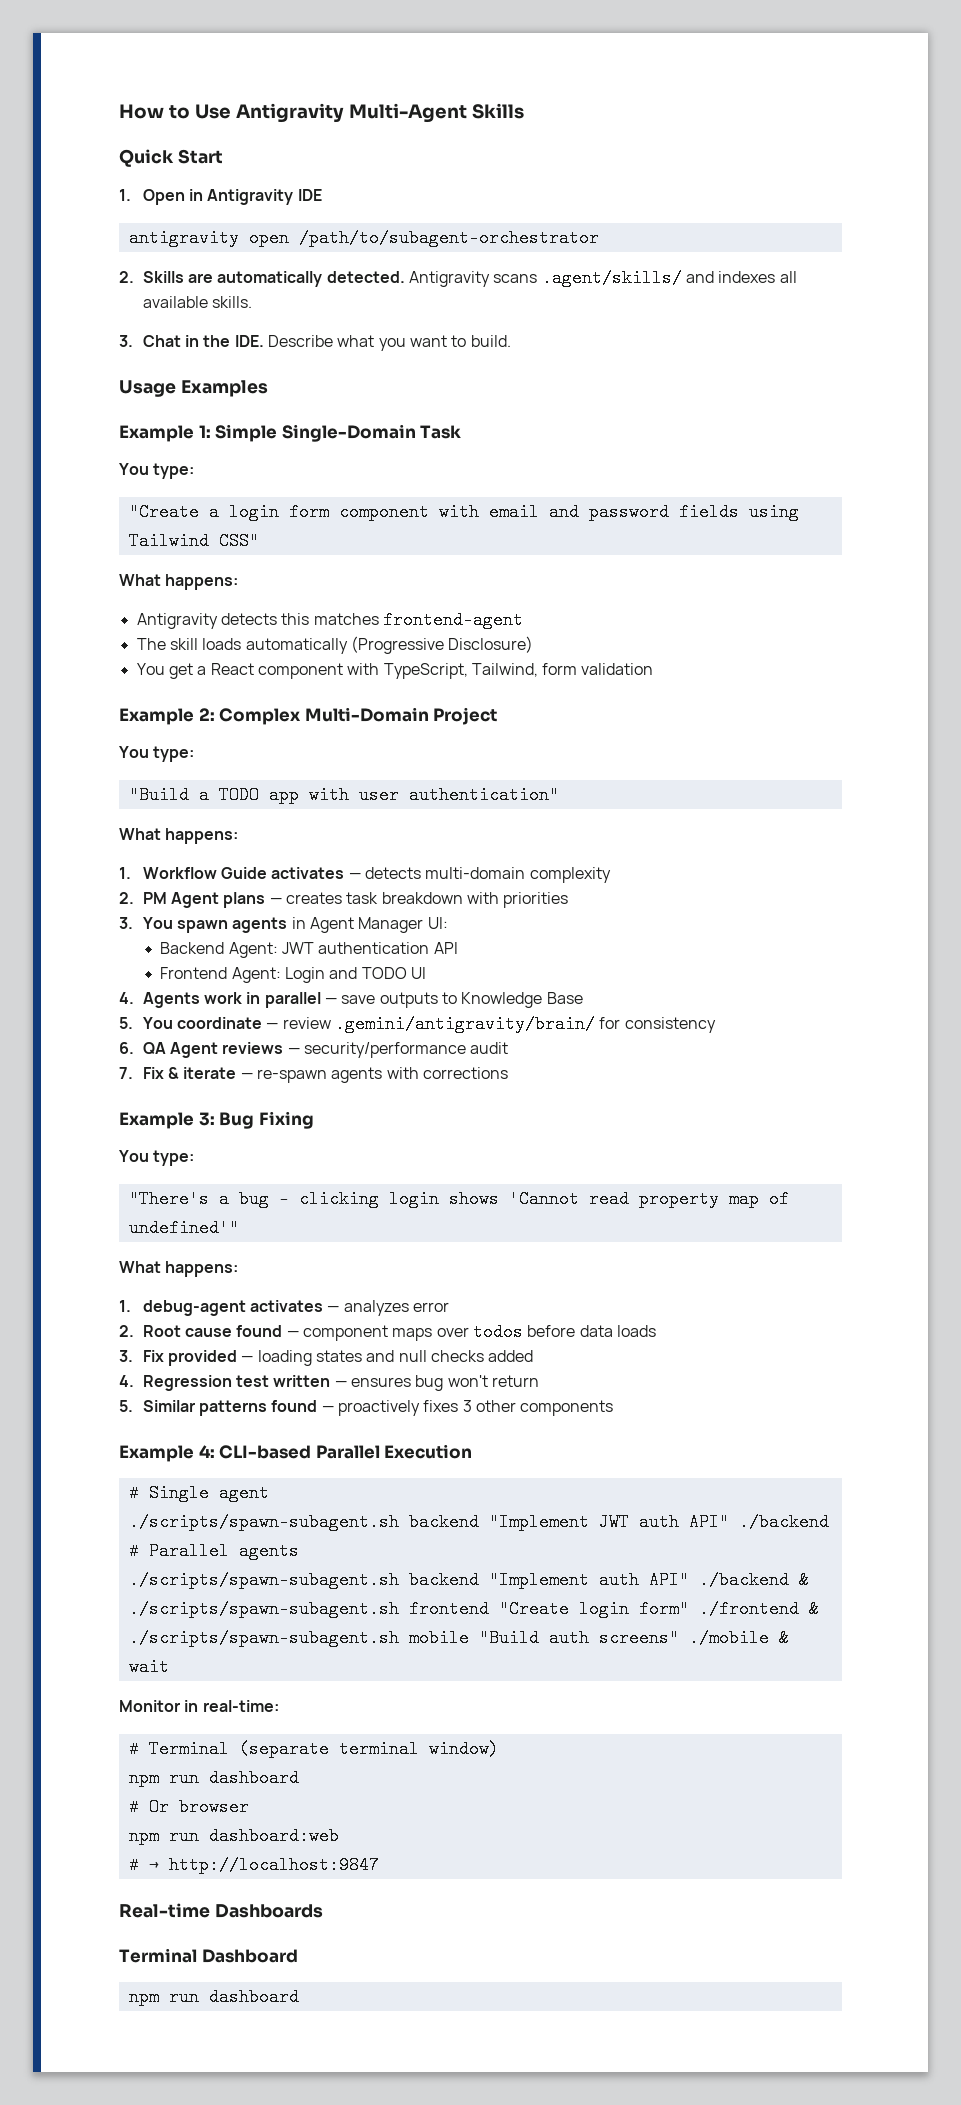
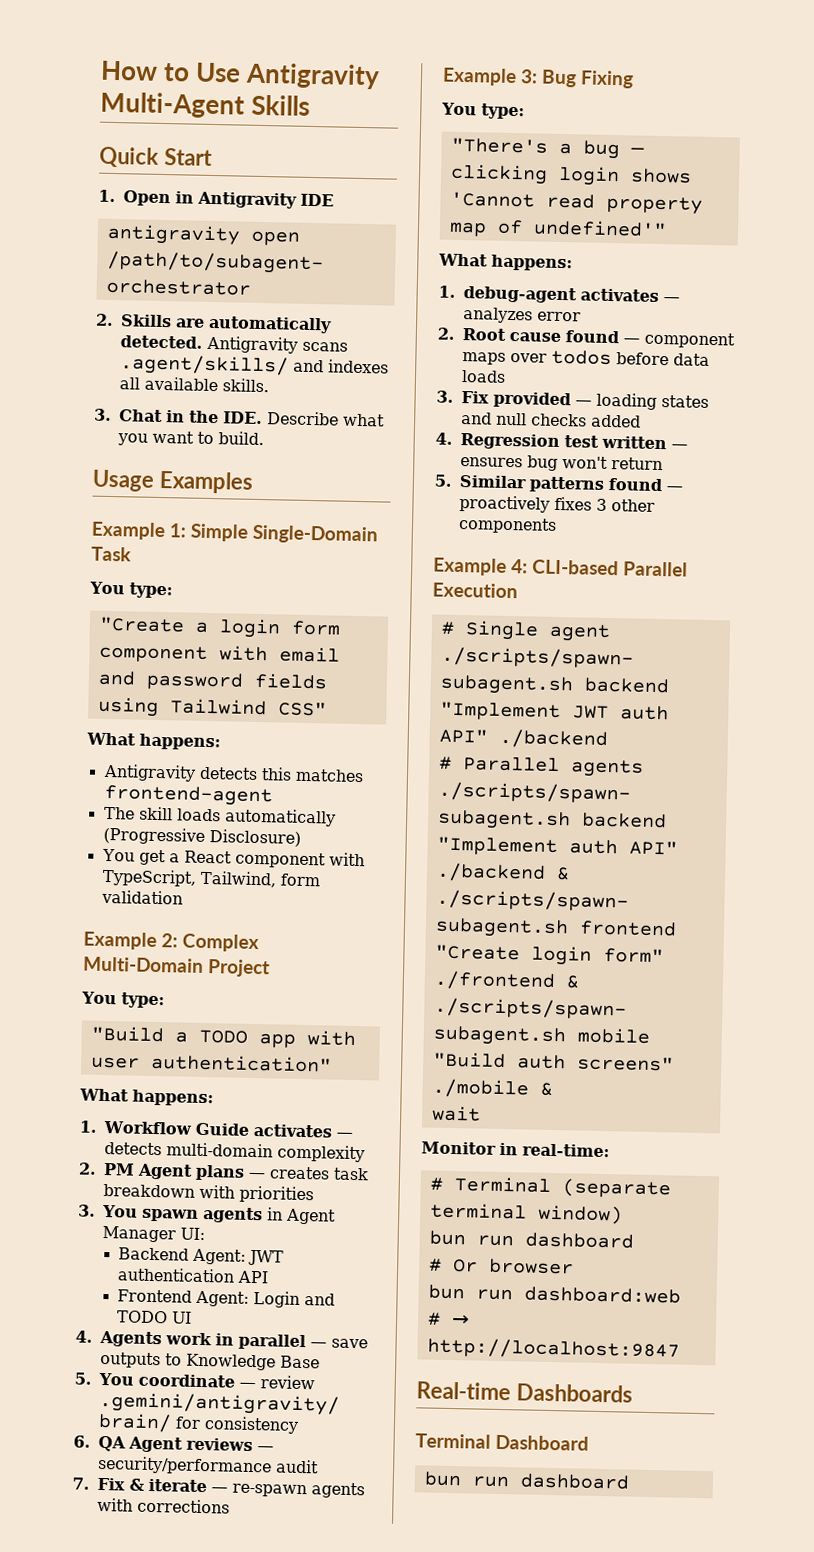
[128,1769,159,1787] npm -> [428,1230,466,1246] bun
[128,1827,159,1845] npm -> [427,1284,465,1300] bun
[128,1988,159,2006] npm -> [423,1471,462,1487] bun

